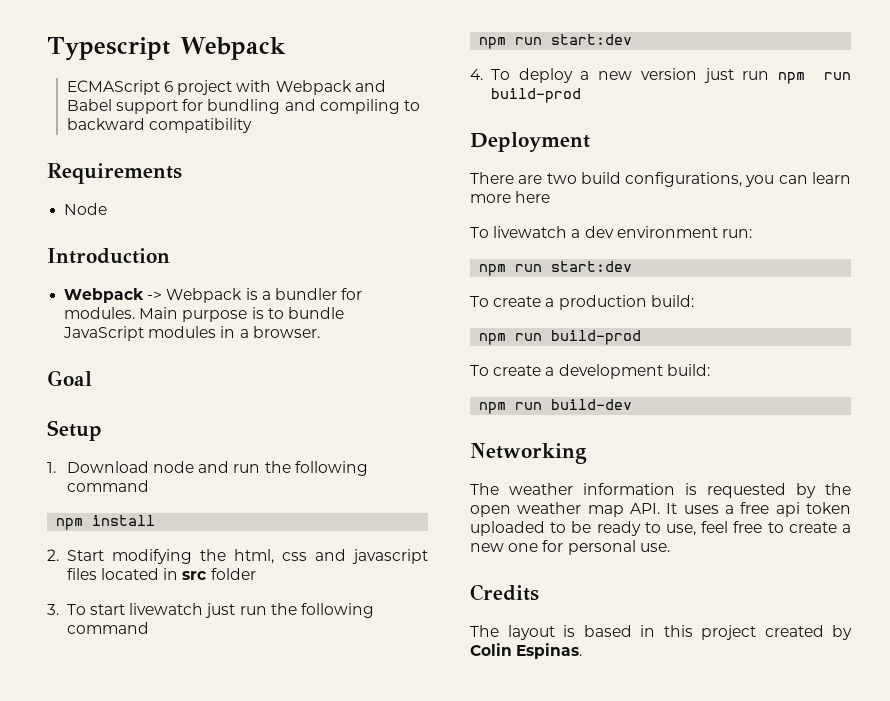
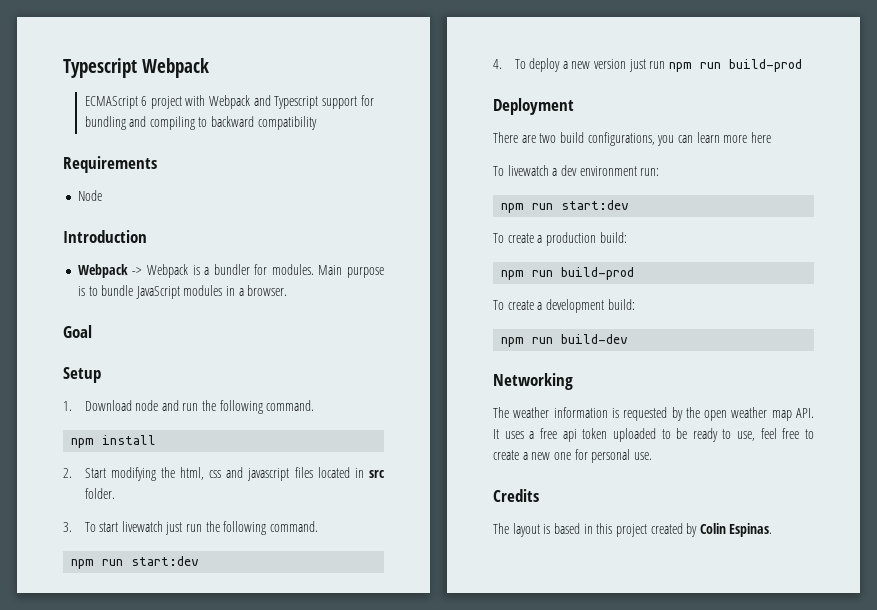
[66,99,112,111] Babel -> [274,96,319,109] Typescript
[66,480,149,492] command -> [266,400,315,411] command.
[210,568,256,580] folder -> [84,488,115,499] folder.
[66,622,149,634] command -> [270,521,319,532] command.

